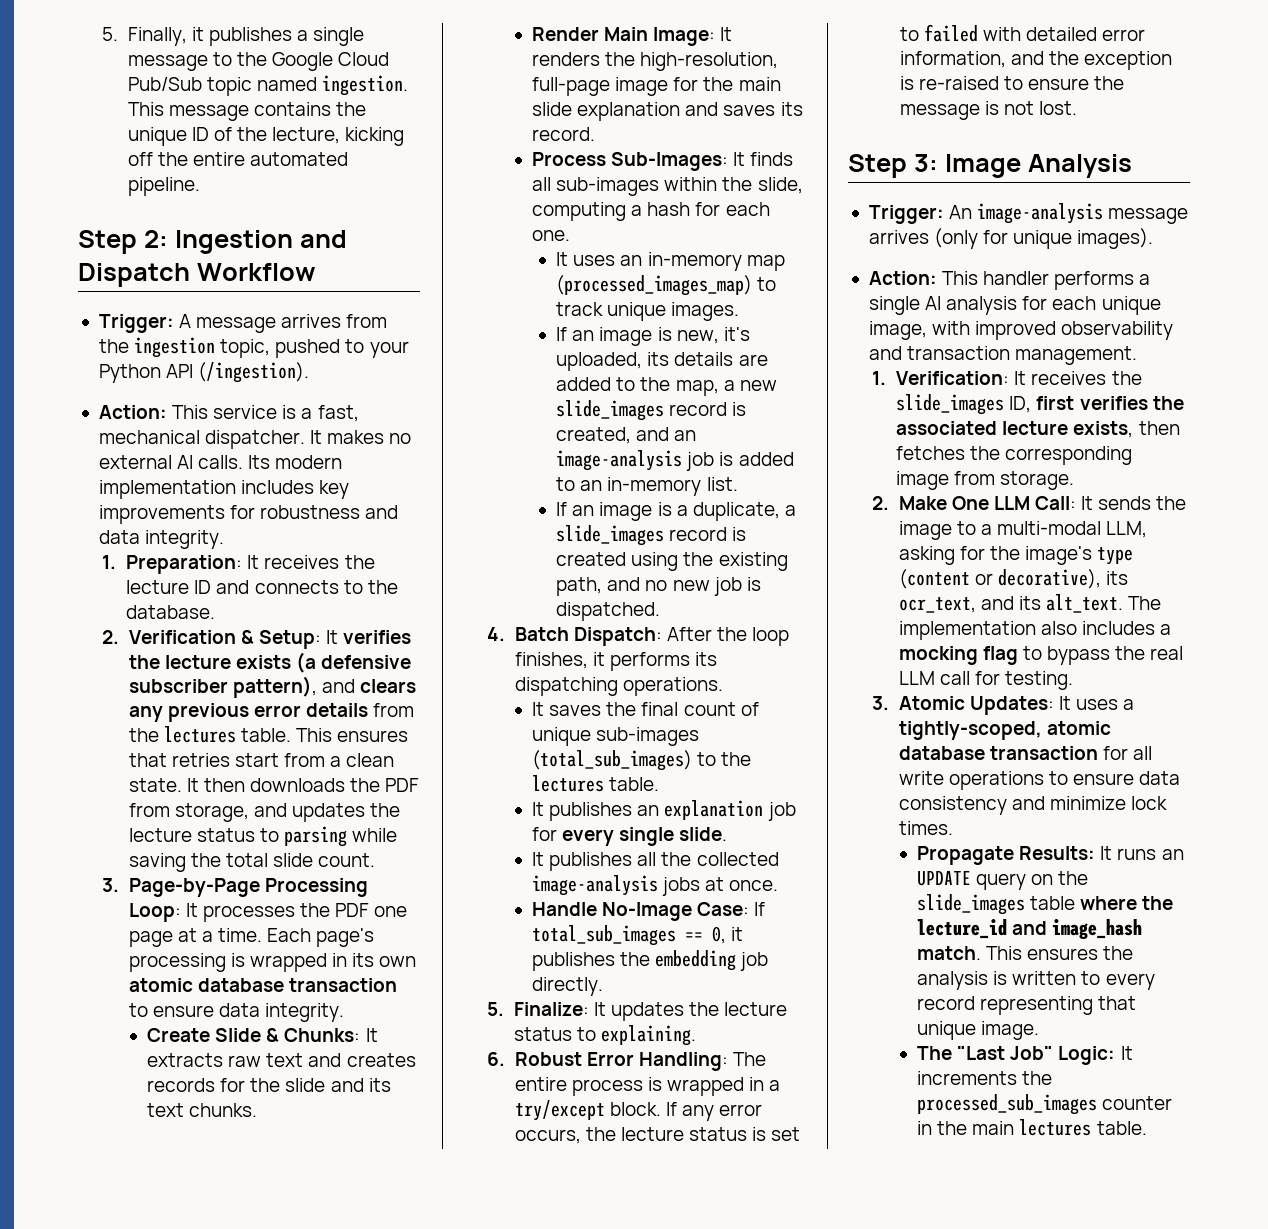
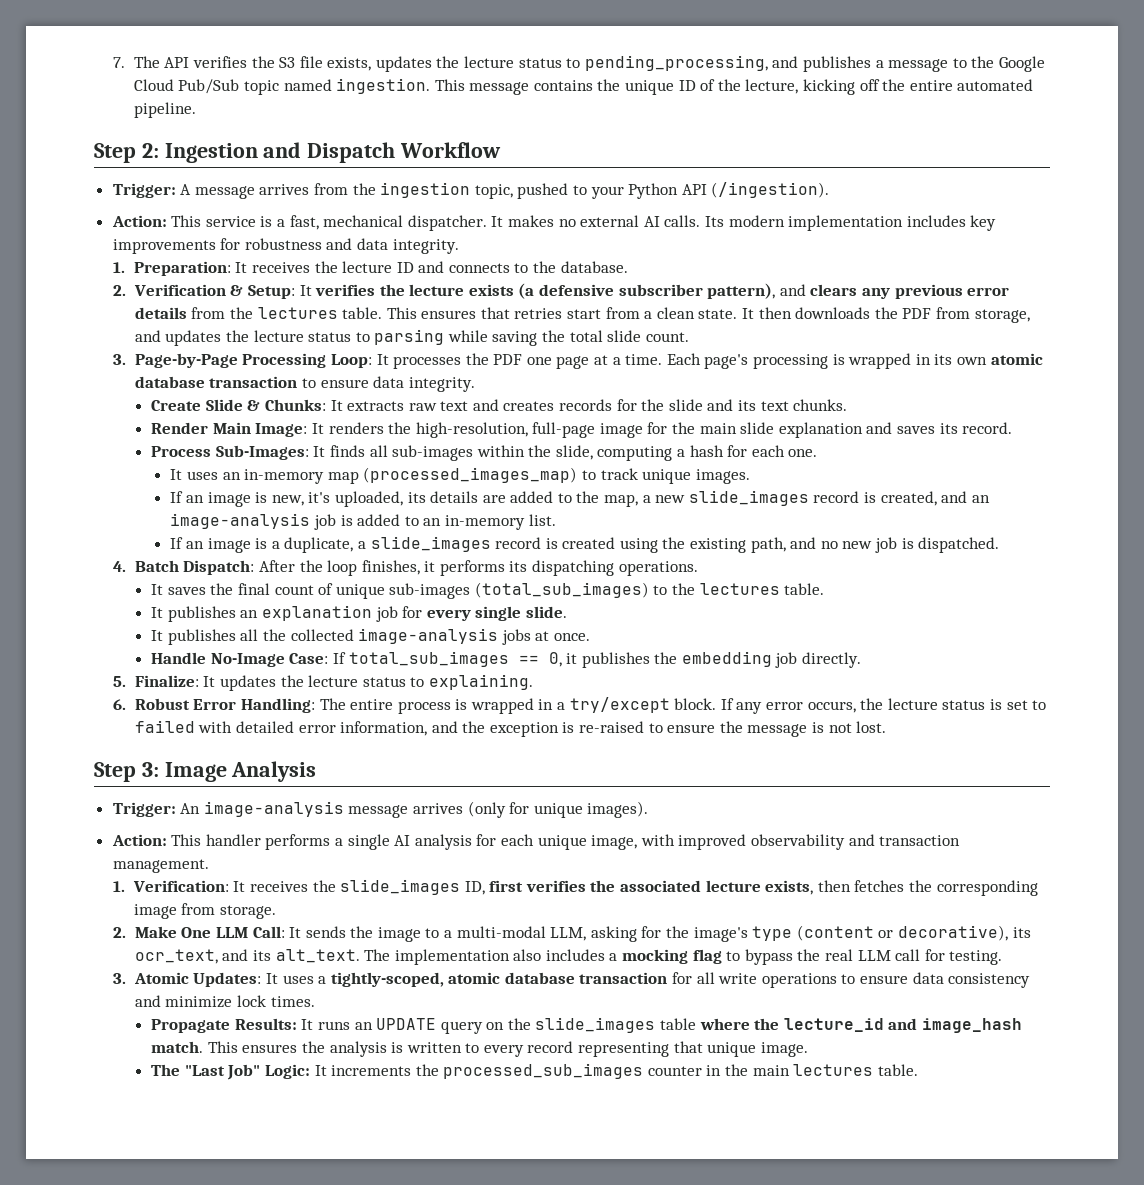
[102,27,204,46] 5. Finally, it -> [113,55,799,72] 7. The API verifies the S3 file exists, updates the lecture status to pending_processing, and
[313,27,365,46] single -> (884, 64) none

